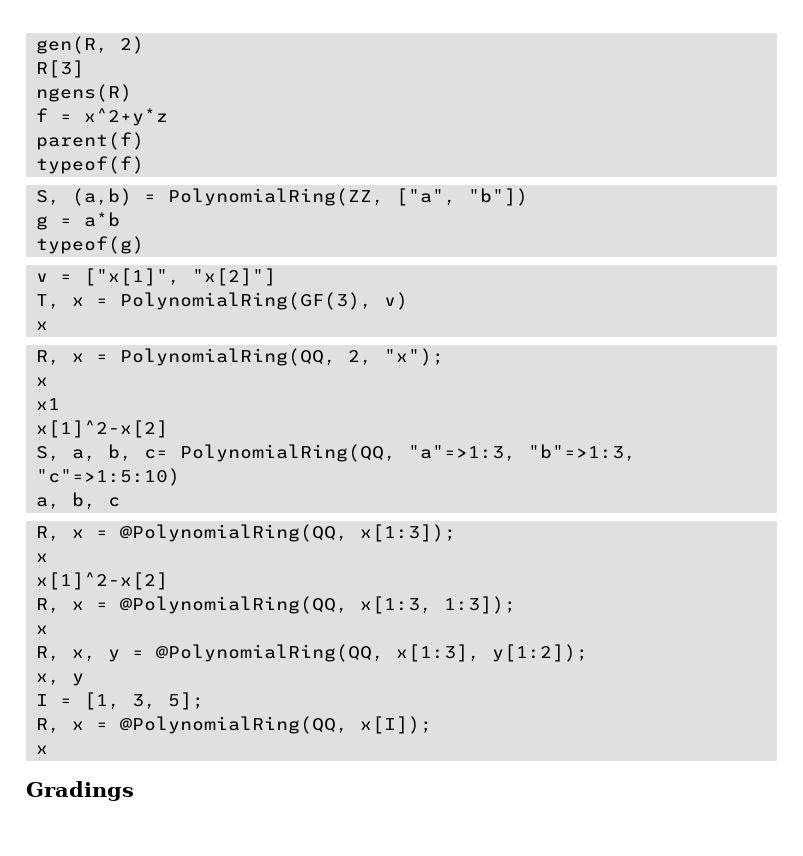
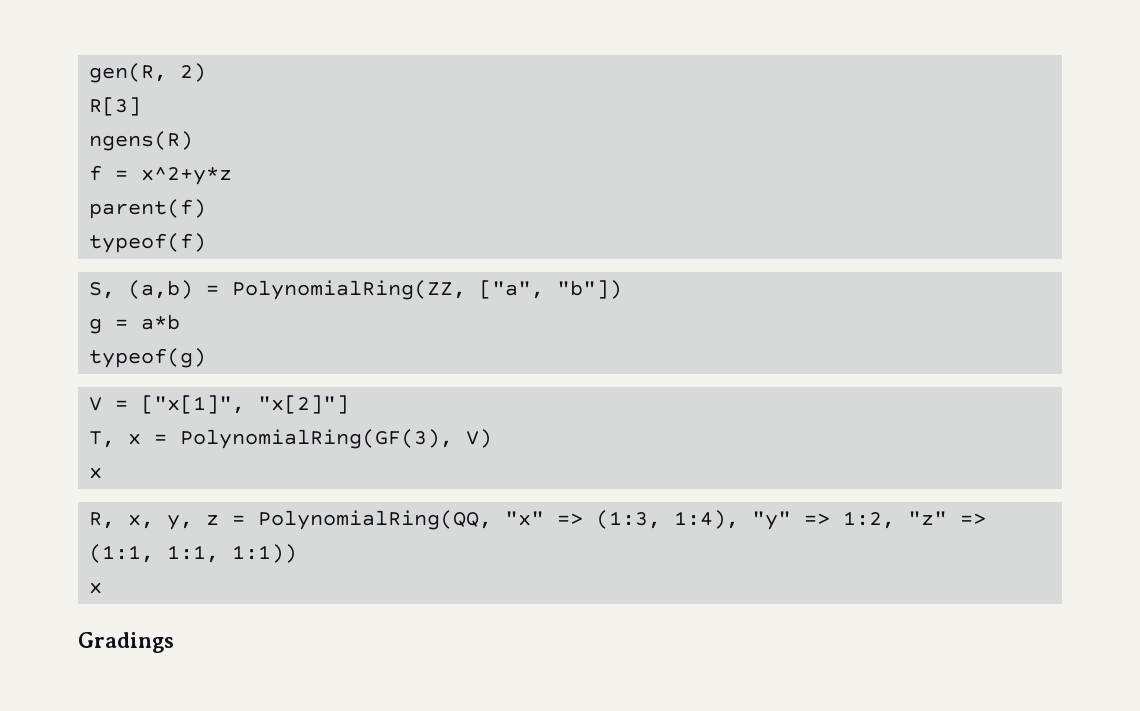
[36,273,49,282] v -> [89,397,103,411] V
[384,292,409,310] [36,321,49,330] [36,348,445,366] [36,377,49,386] [36,398,61,410] [36,420,169,438] [36,444,637,462] [36,468,181,486] [36,492,121,509] [36,524,457,542] [36,553,49,562] [36,572,169,590] [36,596,517,614] [36,625,49,634] [36,644,589,662] [36,673,85,686] [36,692,205,710] [36,716,433,734] v) // x // R, x = PolynomialRing(QQ, 2, "x"); // x // x1 // x[1]^2-x[2] // S, a, b, c= PolynomialRing(QQ, "a"=>1:3, "b"=>1:3, "c"=>1:5:10) // a, b, c // R, x = @PolynomialRing(QQ, x[1:3]); // x // x[1]^2-x[2] // R, x = @PolynomialRing(QQ, x[1:3, 1:3]); // x // R, x, y = @PolynomialRing(QQ, x[1:3], y[1:2]); // x, y // I = [1, 3, 5]; // R, x = @PolynomialRing(QQ, x[I]); -> [466,429,493,448] [89,467,103,479] [89,510,987,530] [89,544,298,563] V) // x // R, x, y, z = PolynomialRing(QQ, "x" => (1:3, 1:4), "y" => 1:2, "z" => (1:1, 1:1, 1:1))

